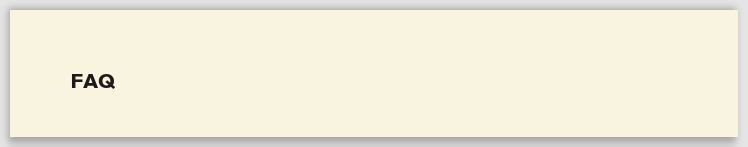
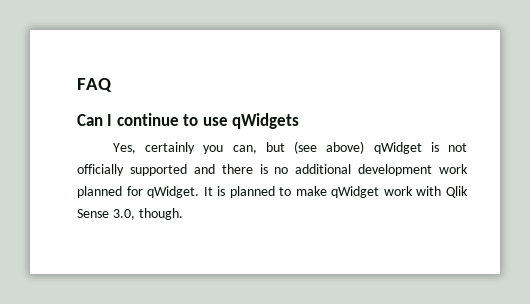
(116, 82) none -> [77,113,300,129] [112,141,467,154] [77,164,468,176] [77,186,468,198] [77,208,183,220] // Can I continue to use qWidgets // Yes, certainly you can, but (see above) qWidget is not officially supported and there is no additional development work planned for qWidget. It is planned to make qWidget work with Qlik Sense 3.0, though.

